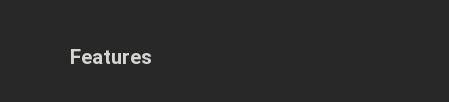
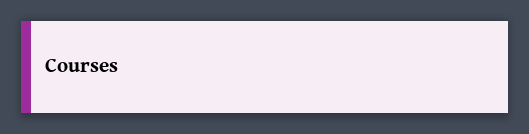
[70,49,152,64] Features -> [45,59,118,72] Courses

